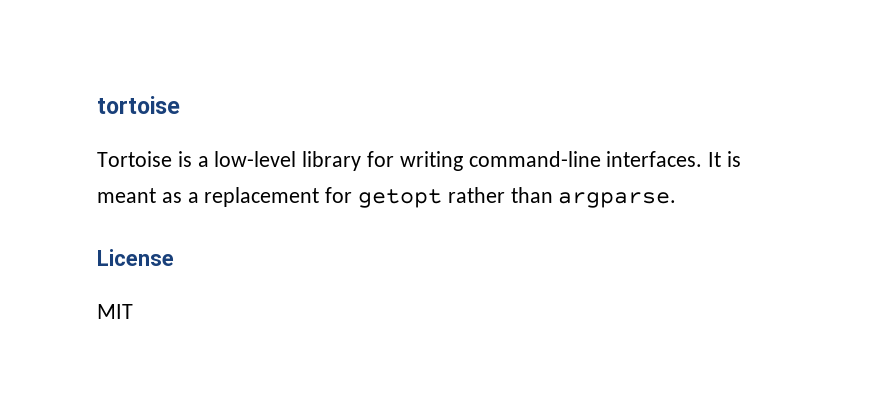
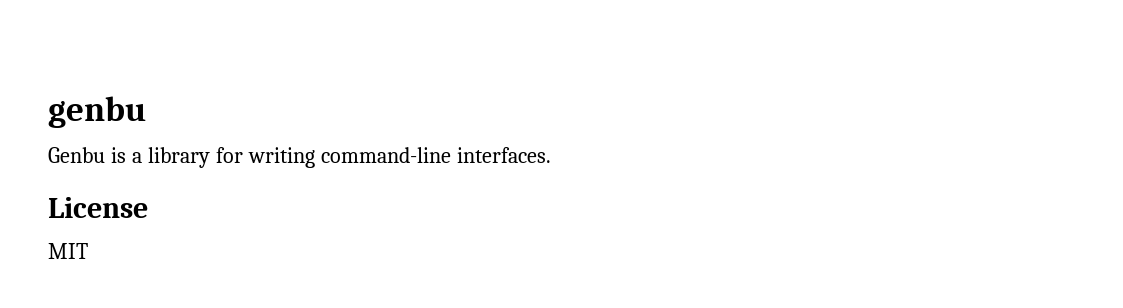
[97,96,180,114] [97,151,172,167] tortoise // Tortoise -> [48,96,146,128] [48,147,105,163] genbu // Genbu
[214,151,297,167] low-level -> (142, 157) none
[708,151,742,167] [97,187,677,208] It is meant as a replacement for getopt rather than argparse. -> (551, 155) none

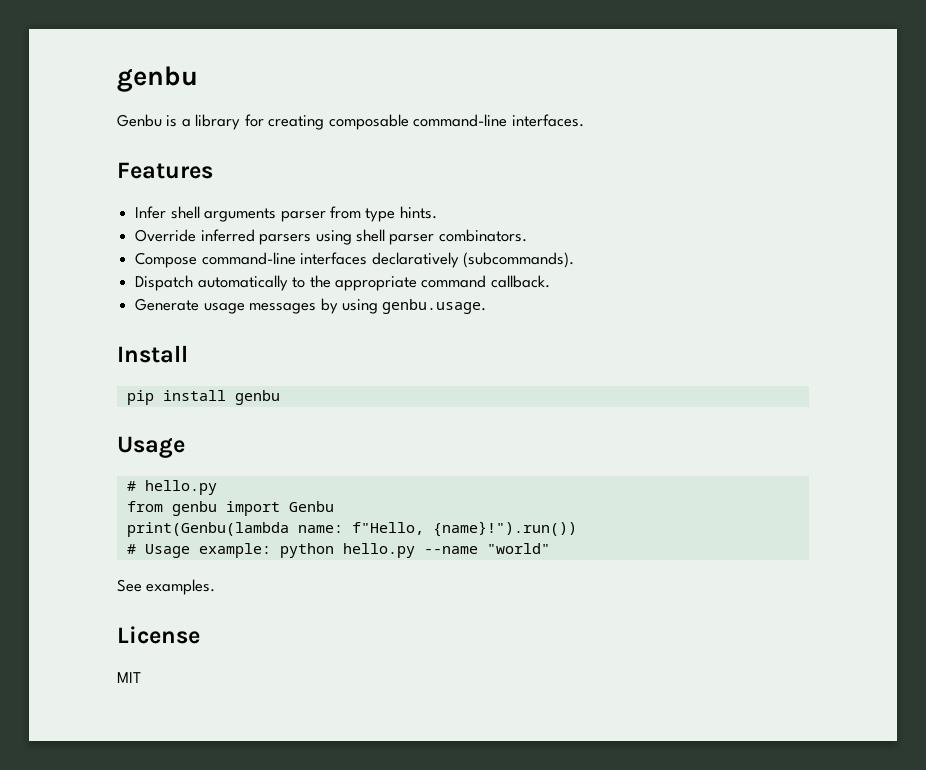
[247,147,315,168] writing -> [268,114,409,130] creating composable
(551, 155) none -> [117,162,213,179] [135,206,437,222] [135,229,527,245] [135,252,574,268] [135,275,550,291] [135,298,487,314] [117,345,188,363] [126,390,280,405] [117,436,185,458] [126,480,217,495] [126,501,334,516] [126,521,577,537] [126,543,550,558] [117,579,216,595] // Features // Infer shell arguments parser from type hints. // Override inferred parsers using shell parser combinators. // Compose command-line interfaces declaratively (subcommands). // Dispatch automatically to the appropriate command callback. // Generate usage messages by using genbu.usage. // Install // pip install genbu // Usage // # hello.py // from genbu import Genbu // print(Genbu(lambda name: f"Hello, {name}!").run()) // # Usage example: python hello.py --name "world" // See examples.

